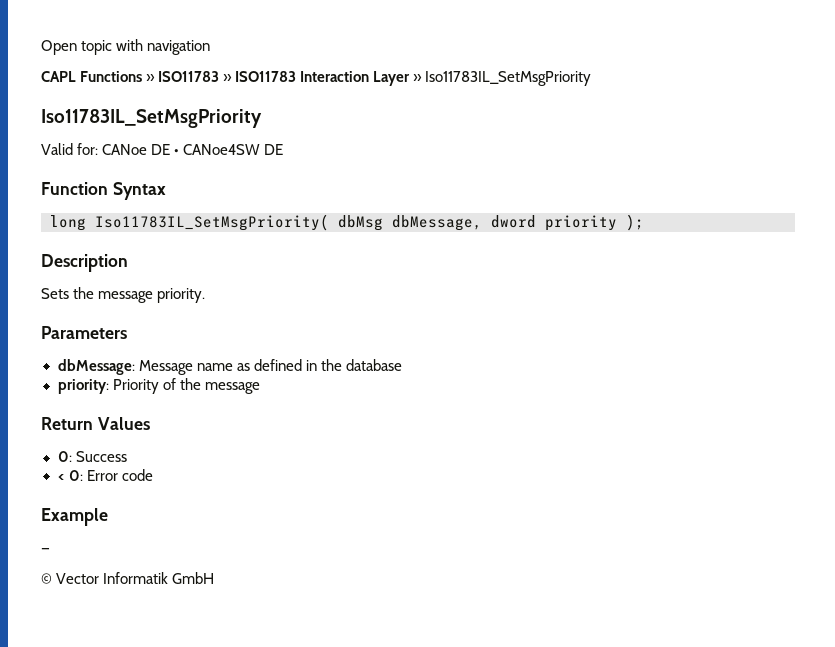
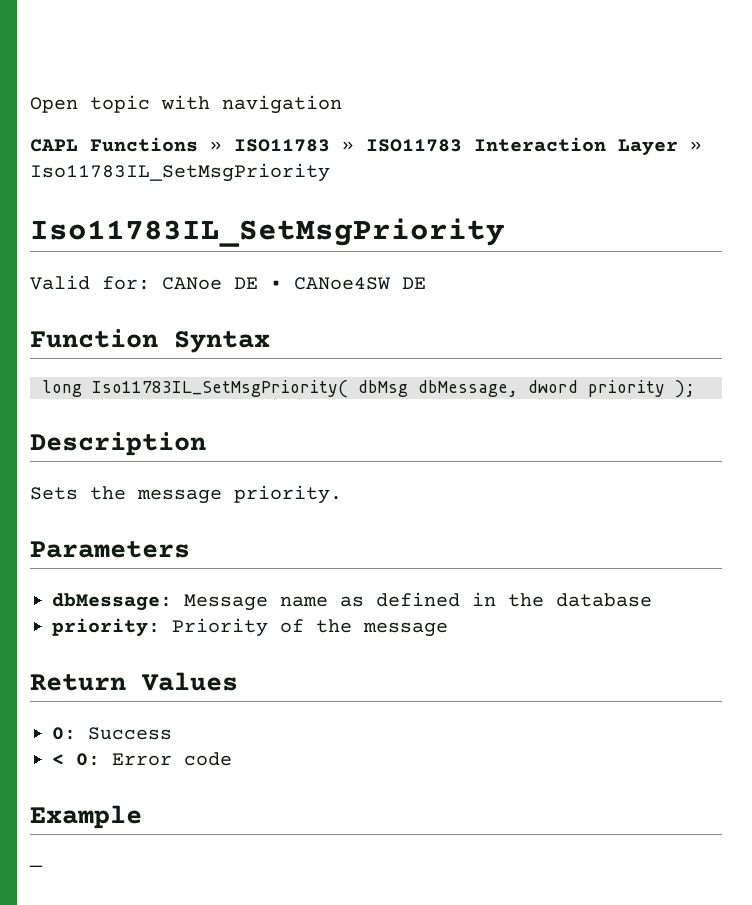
[41,572,215,584] // © Vector Informatik GmbH -> (43, 868) none

